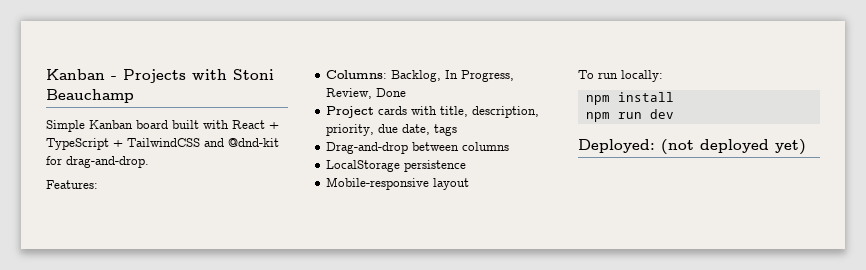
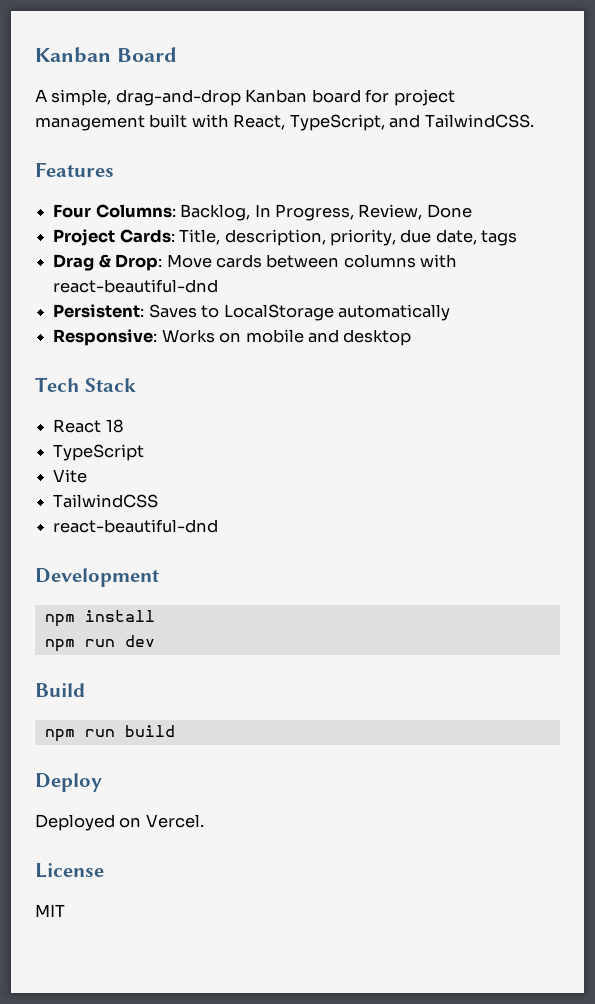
[46,69,274,83] [46,89,134,103] [46,120,279,132] [46,138,279,150] [46,156,149,168] [46,180,98,189] Kanban - Projects with Stoni Beauchamp // Simple Kanban board built with React + TypeScript + TailwindCSS and @dnd-kit for drag-and-drop. // Features: // -> [35,47,177,63] [35,89,455,106] [35,114,534,131] [35,162,114,177] [53,204,92,218] Kanban Board // A simple, drag-and-drop Kanban board for project management built with React, TypeScript, and TailwindCSS. // Features // Four
[378,106,469,117] cards with title, -> [119,229,221,245] Cards: Title,
[326,142,510,154] [326,160,467,172] [326,177,470,190] [578,70,663,82] Drag-and-drop between columns // LocalStorage persistence // Mobile-responsive layout // To run locally: -> [53,254,458,271] [53,279,219,293] [53,304,450,321] [53,329,412,346] [35,377,136,392] [53,419,124,433] [53,444,145,461] [53,469,88,483] [53,494,159,508] [53,519,219,533] [35,568,159,587] Drag & Drop: Move cards between columns with react-beautiful-dnd // Persistent: Saves to LocalStorage automatically // Responsive: Works on mobile and desktop // Tech Stack // React 18 // TypeScript // Vite // TailwindCSS // react-beautiful-dnd // Development
[578,139,806,155] Deployed: (not deployed yet) -> [35,683,85,697] [44,725,175,742] [35,773,102,792] [35,814,204,831] [35,863,104,878] [35,904,65,917] Build // npm run build // Deploy // Deployed on Vercel. // License // MIT

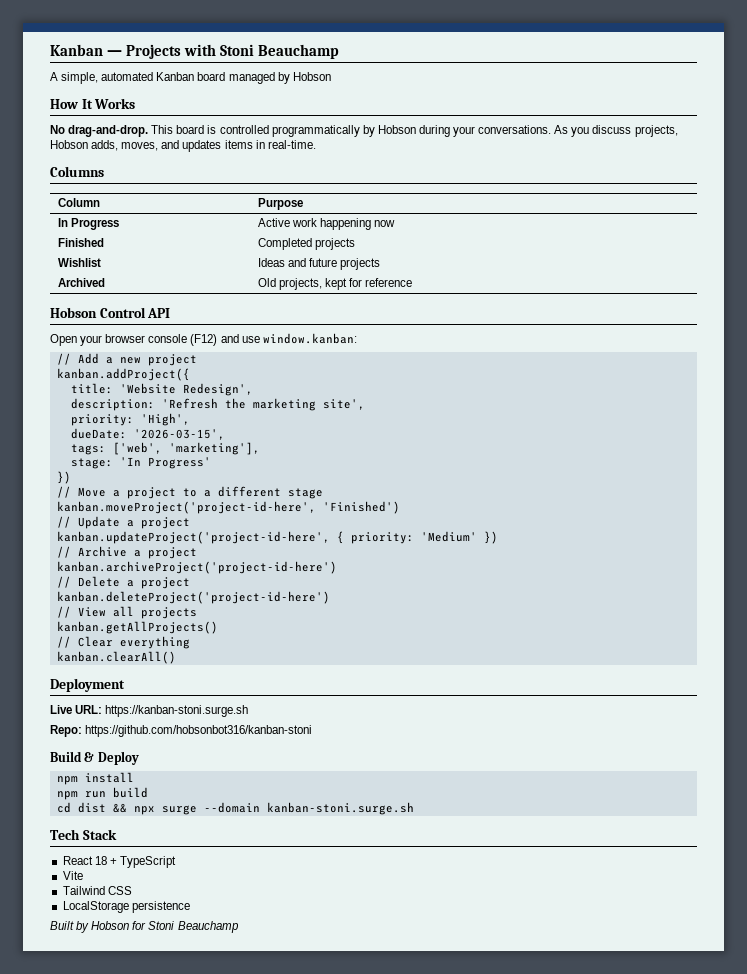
[35,47,177,63] Kanban Board -> [50,44,339,59] Kanban — Projects with Stoni Beauchamp
[115,89,241,106] drag-and-drop -> [101,72,154,81] automated
[365,89,455,106] [35,114,534,131] [35,162,114,177] [53,204,472,221] [53,229,518,246] [53,254,458,271] [53,279,219,293] [53,304,450,321] [53,329,412,346] for project management built with React, TypeScript, and TailwindCSS. // Features // Four Columns: Backlog, In Progress, Review, Done // Project Cards: Title, description, priority, due date, tags // Drag & Drop: Move cards between columns with react-beautiful-dnd // Persistent: Saves to LocalStorage automatically // Responsive: Works on mobile and desktop -> [228,72,331,84] [50,98,136,109] [50,125,678,137] [50,140,316,152] [50,166,104,177] [57,198,100,207] [257,198,303,210] [57,218,120,230] [257,218,396,230] [57,238,104,247] [257,238,356,250] [57,258,101,267] [257,258,381,270] [57,278,105,287] [257,278,413,290] [50,307,171,318] [50,333,357,346] [56,353,197,366] [56,368,190,381] [70,383,253,396] [70,398,365,411] [70,413,190,426] [70,428,225,440] [70,442,260,455] [70,457,211,469] [56,471,71,484] [56,486,323,499] [56,501,400,514] [56,516,190,529] [56,531,498,544] [56,546,197,559] [56,561,337,574] [56,576,190,589] [56,591,330,604] [56,606,197,619] [56,621,218,634] [56,636,190,649] [56,651,176,664] [50,678,125,692] [50,705,249,717] [50,725,313,737] [50,751,139,765] [56,772,134,785] [56,787,148,800] [56,802,414,815] managed by Hobson // How It Works // No drag-and-drop. This board is controlled programmatically by Hobson during your conversations. As you discuss projects, Hobson adds, moves, and updates items in real-time. // Columns // Column | Purpose // In Progress | Active work happening now // Finished | Completed projects // Wishlist | Ideas and future projects // Archived | Old projects, kept for reference // Hobson Control API // Open your browser console (F12) and use window.kanban: // // Add a new project // kanban.addProject({ // title: 'Website Redesign', // description: 'Refresh the marketing site', // priority: 'High', // dueDate: '2026-03-15', // tags: ['web', 'marketing'], // stage: 'In Progress' // }) // // Move a project to a different stage // kanban.moveProject('project-id-here', 'Finished') // // Update a project // kanban.updateProject('project-id-here', { priority: 'Medium' }) // // Archive a project // kanban.archiveProject('project-id-here') // // Delete a project // kanban.deleteProject('project-id-here') // // View all projects // kanban.getAllProjects() // // Clear everything // kanban.clearAll() // Deployment // Live URL: https://kanban-stoni.surge.sh // Repo: https://github.com/hobsonbot316/kanban-stoni // Build & Deploy // npm install // npm run build // cd dist && npx surge --domain kanban-stoni.surge.sh
(124, 426) // -> [109,858,117,865] +
[53,494,159,508] [53,519,219,533] [35,568,159,587] [44,610,155,627] [44,635,155,652] [35,683,85,697] [44,725,175,742] [35,773,102,792] [35,814,204,831] [35,863,104,878] [35,904,65,917] TailwindCSS // react-beautiful-dnd // Development // npm install // npm run dev // Build // npm run build // Deploy // Deployed on Vercel. // License // MIT -> [62,886,132,895] [62,901,190,913] [50,921,239,933] Tailwind CSS // LocalStorage persistence // Built by Hobson for Stoni Beauchamp

